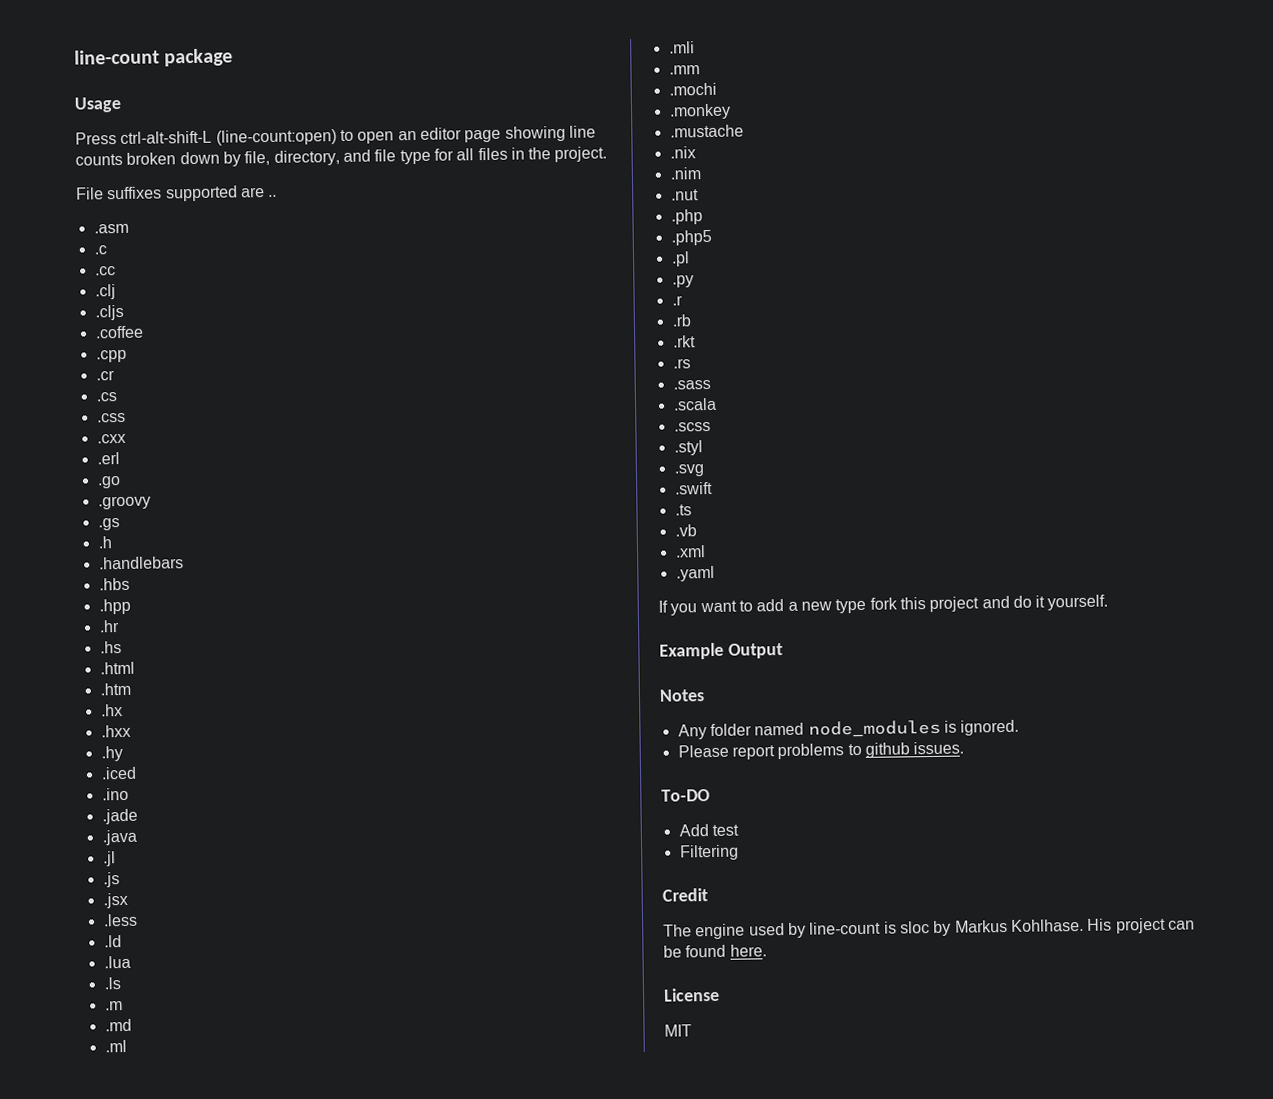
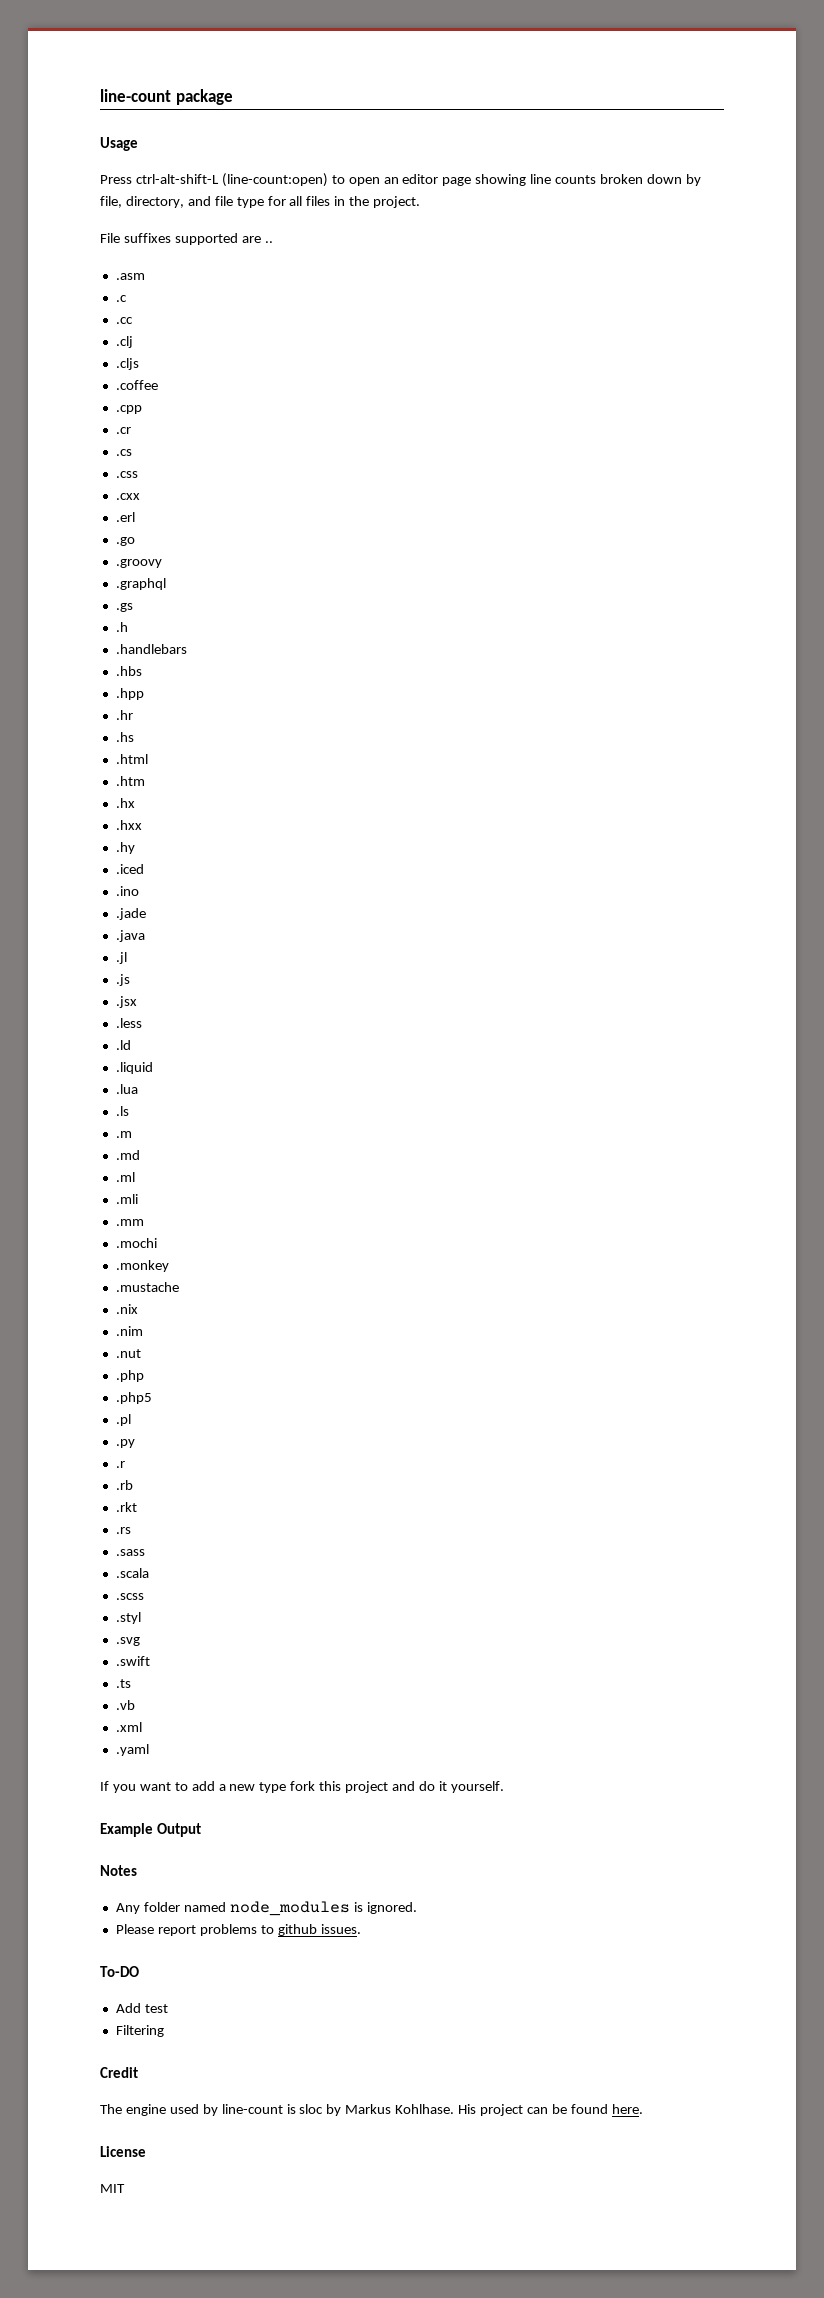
(151, 502) none -> [115,578,166,590] // .graphql
(122, 941) none -> [115,1062,153,1074] // .liquid

